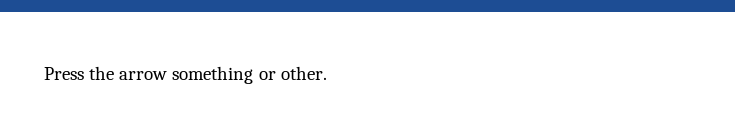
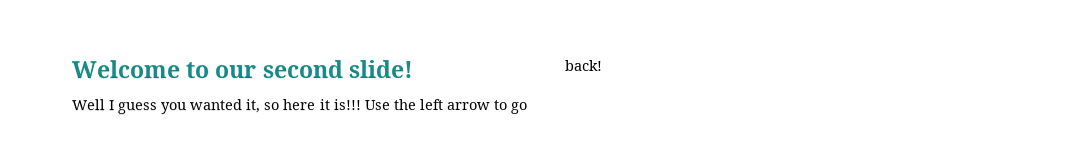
[44,66,327,84] Press the arrow something or other. -> [71,60,413,79] [72,99,528,115] [564,59,602,71] Welcome to our second slide! // Well I guess you wanted it, so here it is!!! Use the left arrow to go back!

